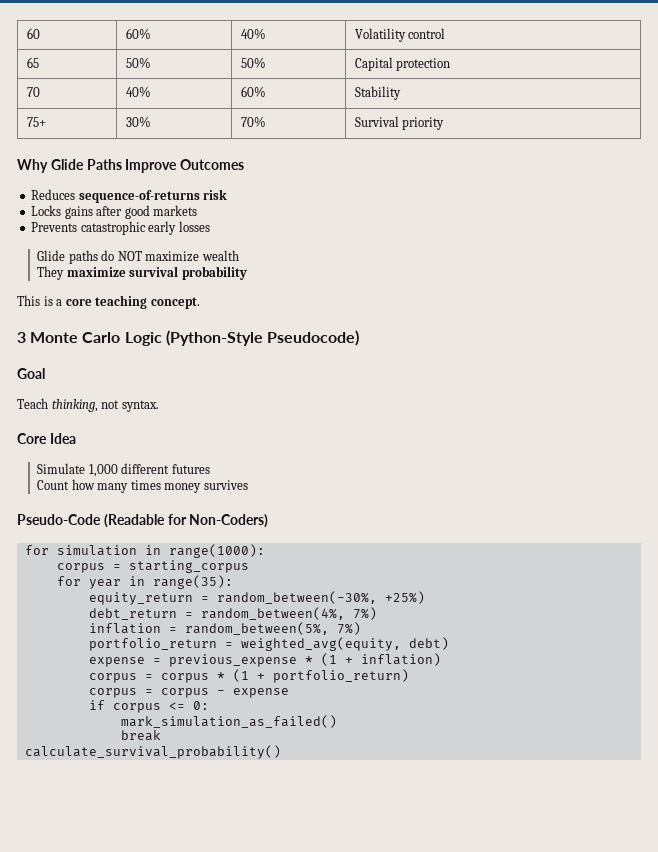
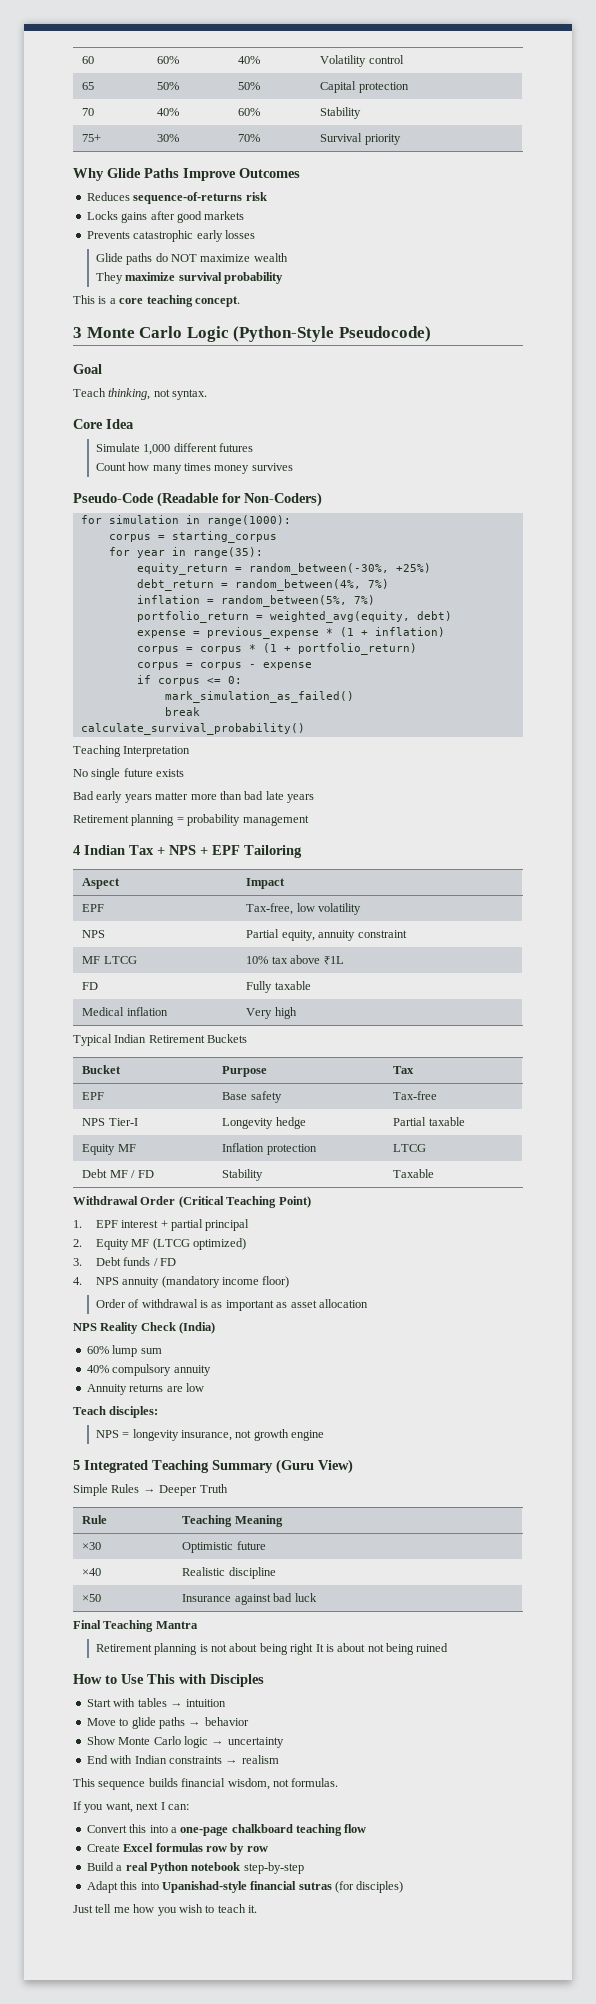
(281, 752) none -> [73,745,191,757] [73,768,185,780] [73,791,314,803] [73,814,309,826] [73,845,302,858] [82,878,121,889] [246,878,286,889] [82,904,105,912] [246,903,362,915] [82,930,106,938] [246,929,407,941] [82,956,137,964] [246,955,344,965] [82,982,99,990] [246,981,311,993] [82,1007,168,1016] [246,1007,297,1019] [73,1034,248,1046] [82,1065,122,1074] [222,1066,268,1077] [393,1066,415,1074] [82,1092,105,1100] [222,1091,282,1103] [393,1091,438,1100] [82,1118,138,1126] [222,1117,306,1129] [393,1117,465,1126] [82,1144,136,1155] [222,1143,317,1155] [393,1144,427,1152] [82,1169,154,1178] [222,1169,264,1181] [393,1169,435,1178] [73,1196,311,1208] [73,1219,250,1231] [73,1238,247,1250] [73,1257,177,1266] [73,1276,290,1288] [95,1299,368,1311] [73,1322,216,1334] [86,1345,162,1357] [86,1364,211,1376] [86,1383,204,1395] [73,1406,159,1418] [95,1429,325,1441] [73,1459,353,1474] [73,1484,228,1496] [82,1515,108,1524] [182,1515,283,1527] [82,1542,102,1550] [182,1541,266,1553] [82,1568,102,1576] [182,1567,276,1579] [82,1594,102,1602] [182,1593,317,1605] [73,1620,198,1632] [95,1643,449,1655] [73,1674,264,1687] [86,1698,227,1707] [86,1717,249,1729] [86,1736,284,1748] [86,1755,279,1764] [73,1778,339,1790] [73,1801,189,1813] [86,1824,367,1836] [86,1843,268,1855] [86,1862,304,1874] [86,1881,404,1893] [73,1904,257,1916] // Teaching Interpretation // No single future exists // Bad early years matter more than bad late years // Retirement planning = probability management // 4 Indian Tax + NPS + EPF Tailoring // Aspect | Impact // EPF | Tax-free, low volatility // NPS | Partial equity, annuity constraint // MF LTCG | 10% tax above ₹1L // FD | Fully taxable // Medical inflation | Very high // Typical Indian Retirement Buckets // Bucket | Purpose | Tax // EPF | Base safety | Tax-free // NPS Tier-I | Longevity hedge | Partial taxable // Equity MF | Inflation protection | LTCG // Debt MF / FD | Stability | Taxable // Withdrawal Order (Critical Teaching Point) // 1. EPF interest + partial principal // 2. Equity MF (LTCG optimized) // 3. Debt funds / FD // 4. NPS annuity (mandatory income floor) // Order of withdrawal is as important as asset allocation // NPS Reality Check (India) // 60% lump sum // 40% compulsory annuity // Annuity returns are low // Teach disciples: // NPS = longevity insurance, not growth engine // 5 Integrated Teaching Summary (Guru View) // Simple Rules → Deeper Truth // Rule | Teaching Meaning // ×30 | Optimistic future // ×40 | Realistic discipline // ×50 | Insurance against bad luck // Final Teaching Mantra // Retirement planning is not about being right It is about not being ruined // How to Use This with Disciples // Start with tables → intuition // Move to glide paths → behavior // Show Monte Carlo logic → uncertainty // End with Indian constraints → realism // This sequence builds financial wisdom, not formulas. // If you want, next I can: // Convert this into a one-page chalkboard teaching flow // Create Excel formulas row by row // Build a real Python notebook step-by-step // Adapt this into Upanishad-style financial sutras (for disciples) // Just tell me how you wish to teach it.

